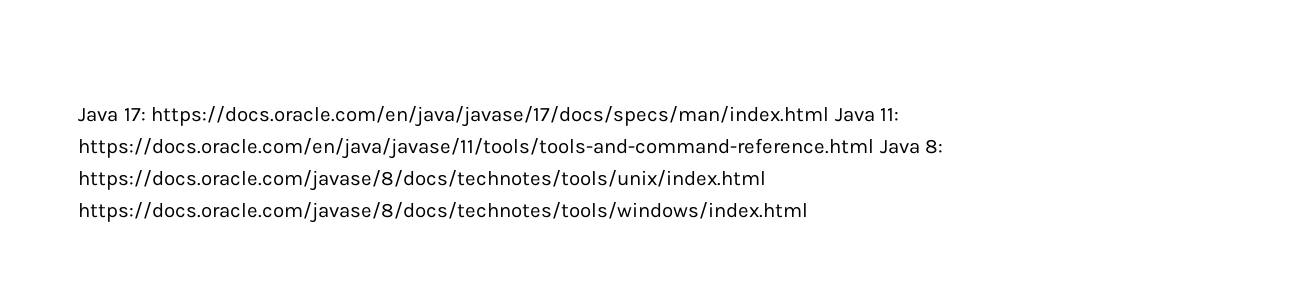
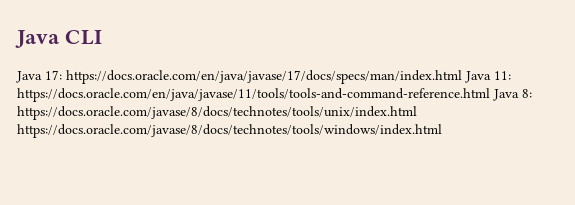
[78,108,118,122] Java -> [15,30,102,48] [16,71,42,83] Java CLI // Java

